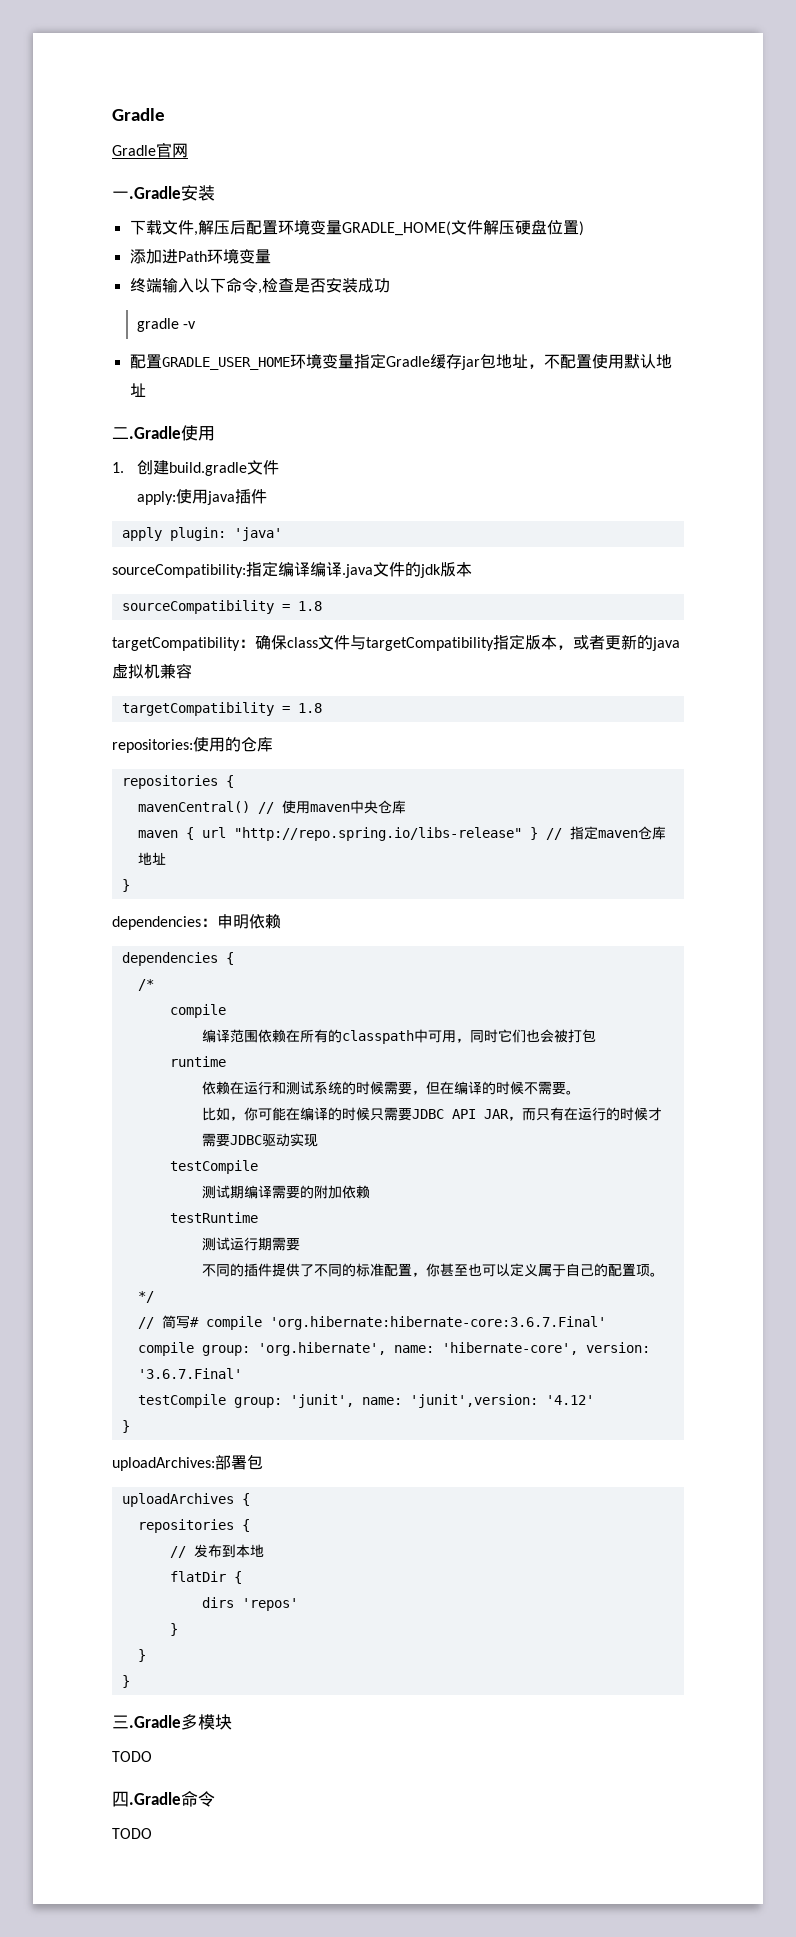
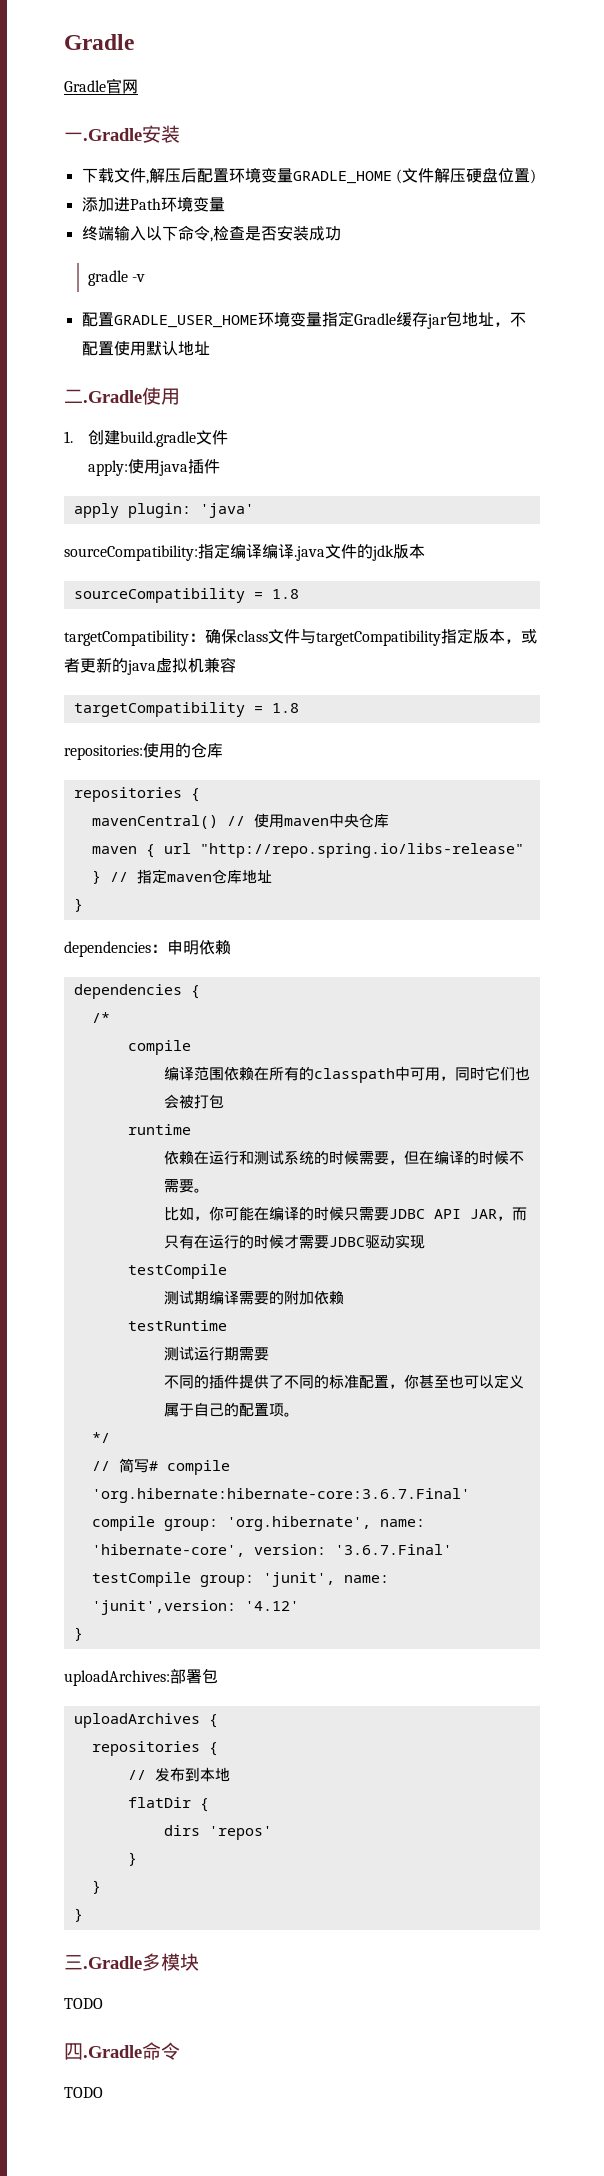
[341,221,451,236] GRADLE_HOME( -> [292,169,402,184] GRADLE_HOME (

